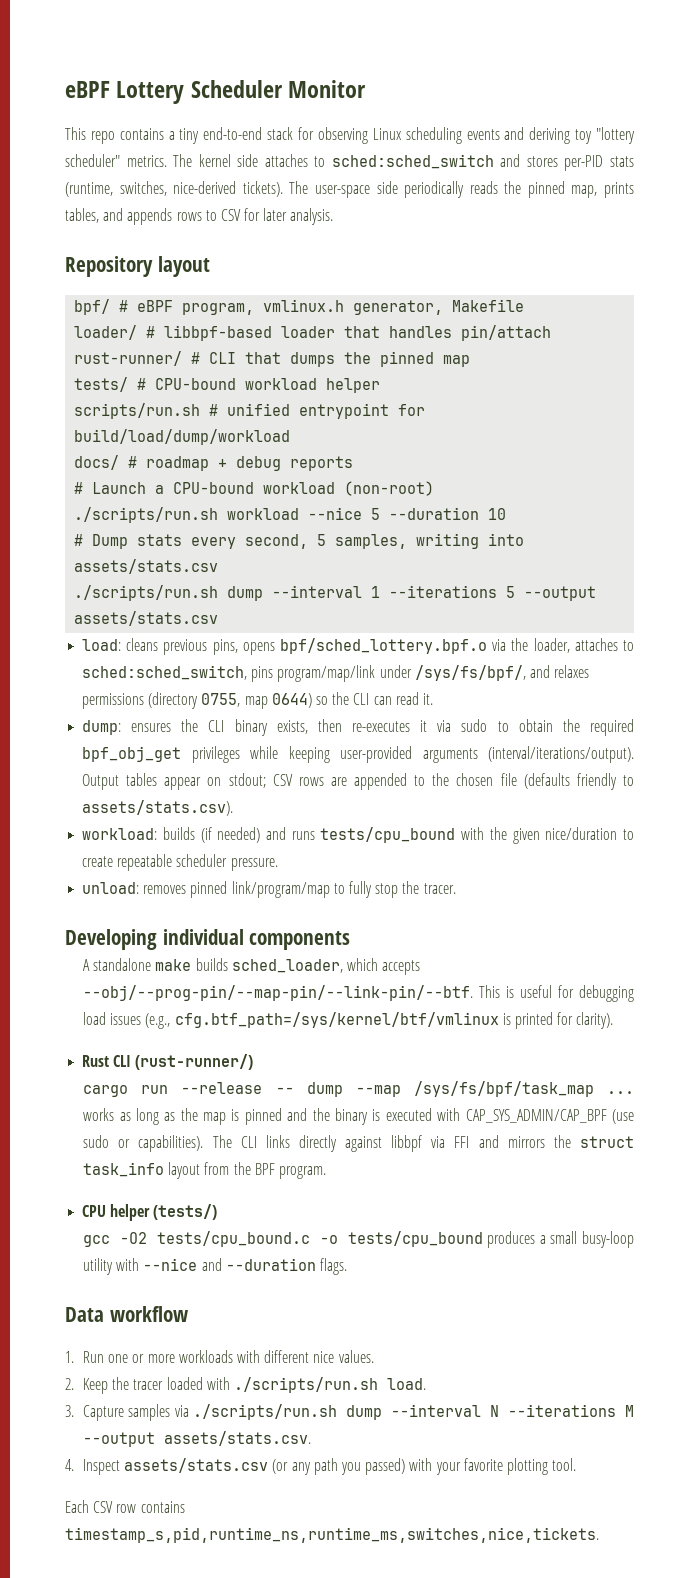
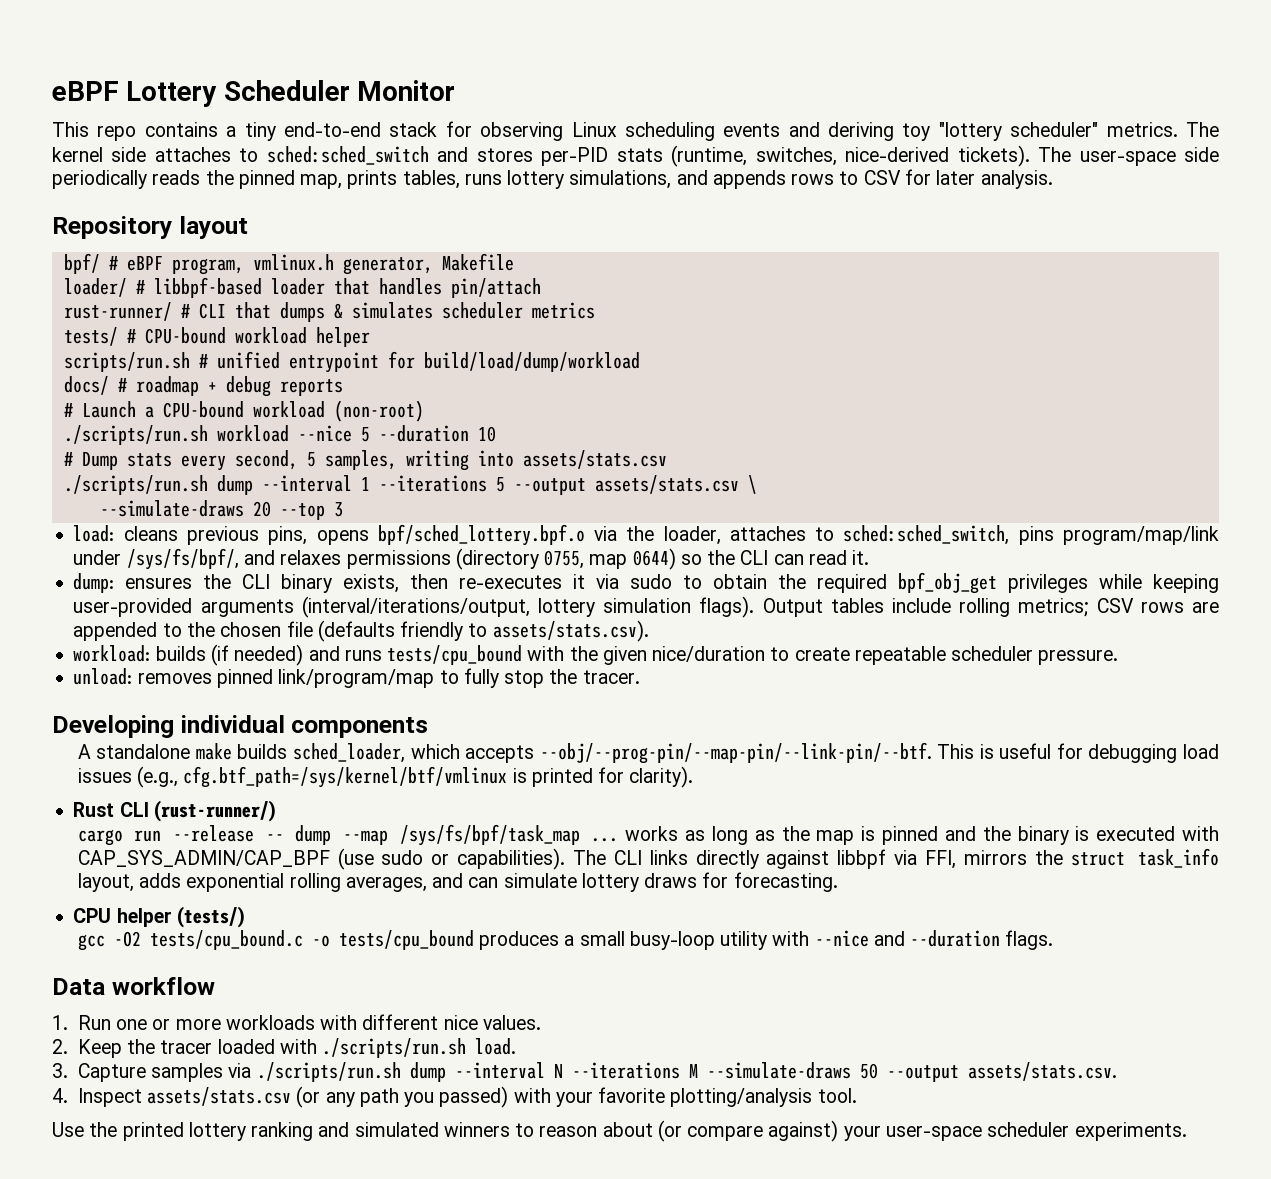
(99, 215) none -> [464,170,672,189] runs lottery simulations,
[344,351,471,367] the pinned map -> [333,302,595,319] & simulates scheduler metrics
(219, 618) none -> [747,475,757,494] [99,500,343,520] \ // --simulate-draws 20 --top 3
[488,746,634,763] [82,773,266,790] (interval/iterations/output). Output tables appear on stdout; -> [301,596,1089,618] (interval/iterations/output, lottery simulation flags). Output tables include rolling metrics;
[454,1135,499,1148] FFI and -> [925,850,957,869] FFI,
[168,1162,327,1179] layout from the BPF program. -> [77,872,838,892] layout, adds exponential rolling averages, and can simulate lottery draws for forecasting.
(634, 1411) none -> [706,1062,878,1079] --simulate-draws 50
[506,1458,548,1475] plotting -> [670,1088,813,1107] plotting/analysis
[65,1500,185,1513] [65,1527,599,1543] Each CSV row contains timestamp_s,pid,runtime_ns,runtime_ms,switches,nice,tickets. -> [52,1120,1187,1142] Use the printed lottery ranking and simulated winners to reason about (or compare against) your user-space scheduler experiments.

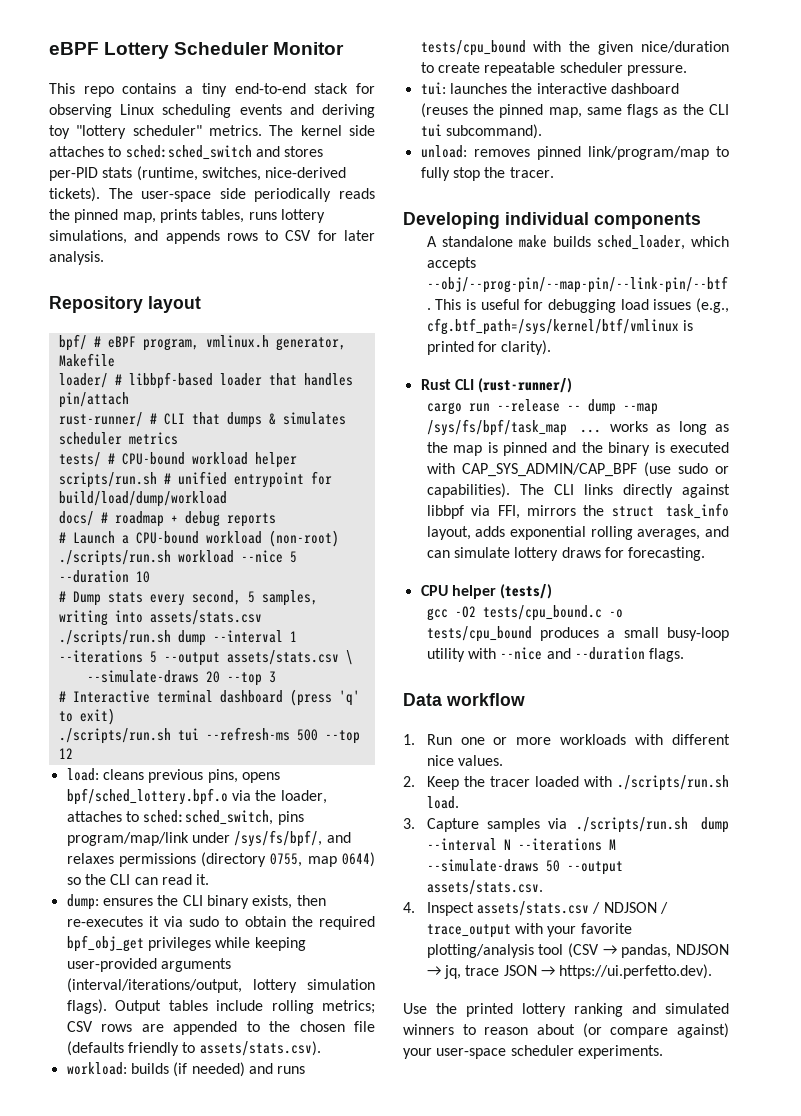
(343, 509) none -> [58,689,360,706] [58,708,115,725] [58,727,360,744] [58,748,73,759] // # Interactive terminal dashboard (press 'q' to exit) // ./scripts/run.sh tui --refresh-ms 500 --top 12
(1119, 657) none -> [420,82,679,95] [420,103,729,118] [420,124,542,139] // tui: launches the interactive dashboard (reuses the pinned map, same flags as the CLI tui subcommand).
[296,1086,857,1108] (or any path you passed) with your favorite plotting/analysis tool. -> [592,902,668,914] [426,923,632,938] [426,943,729,958] [426,964,713,979] / NDJSON / trace_output with your favorite plotting/analysis tool (CSV → pandas, NDJSON → jq, trace JSON → https://ui.perfetto.dev).

